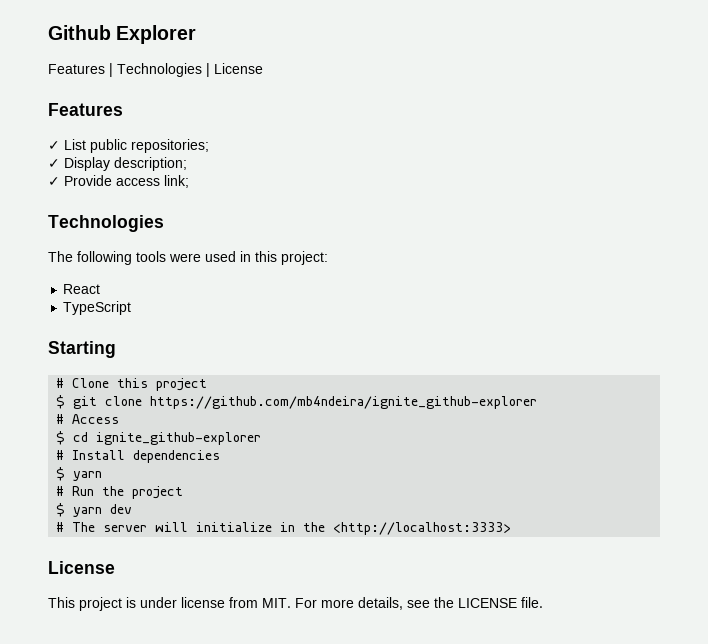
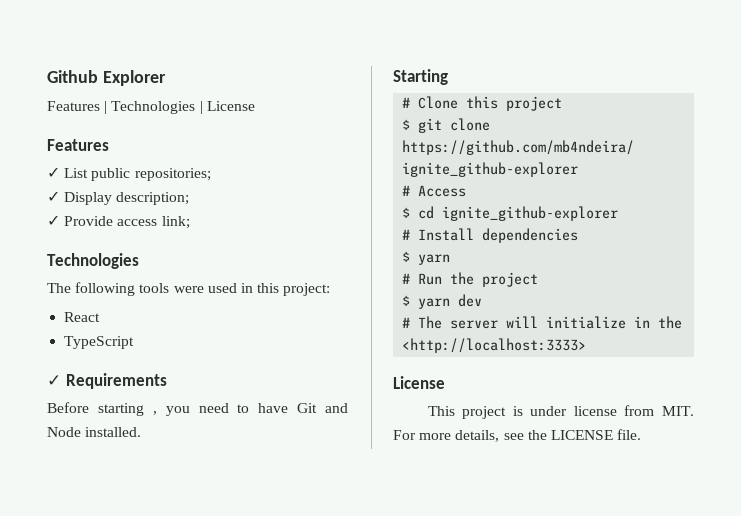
(132, 308) none -> [47,373,167,389] [47,402,348,416] [47,427,142,437] // ✓ Requirements // Before starting , you need to have Git and Node installed.

